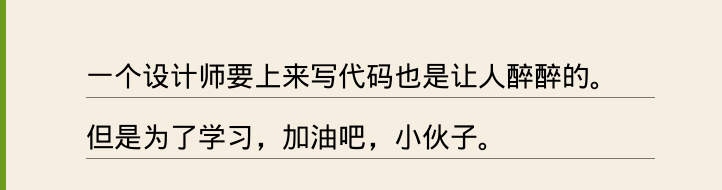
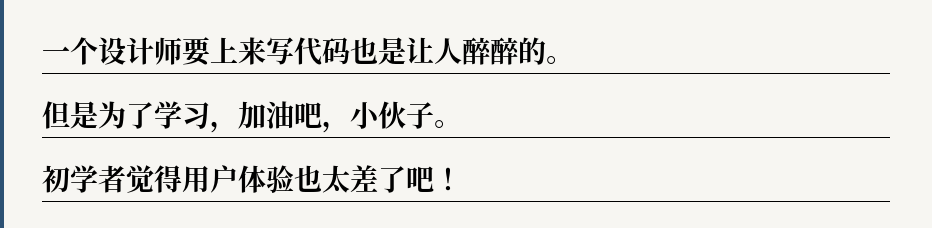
(506, 146) none -> [42,165,462,194] // 初学者觉得用户体验也太差了吧！

